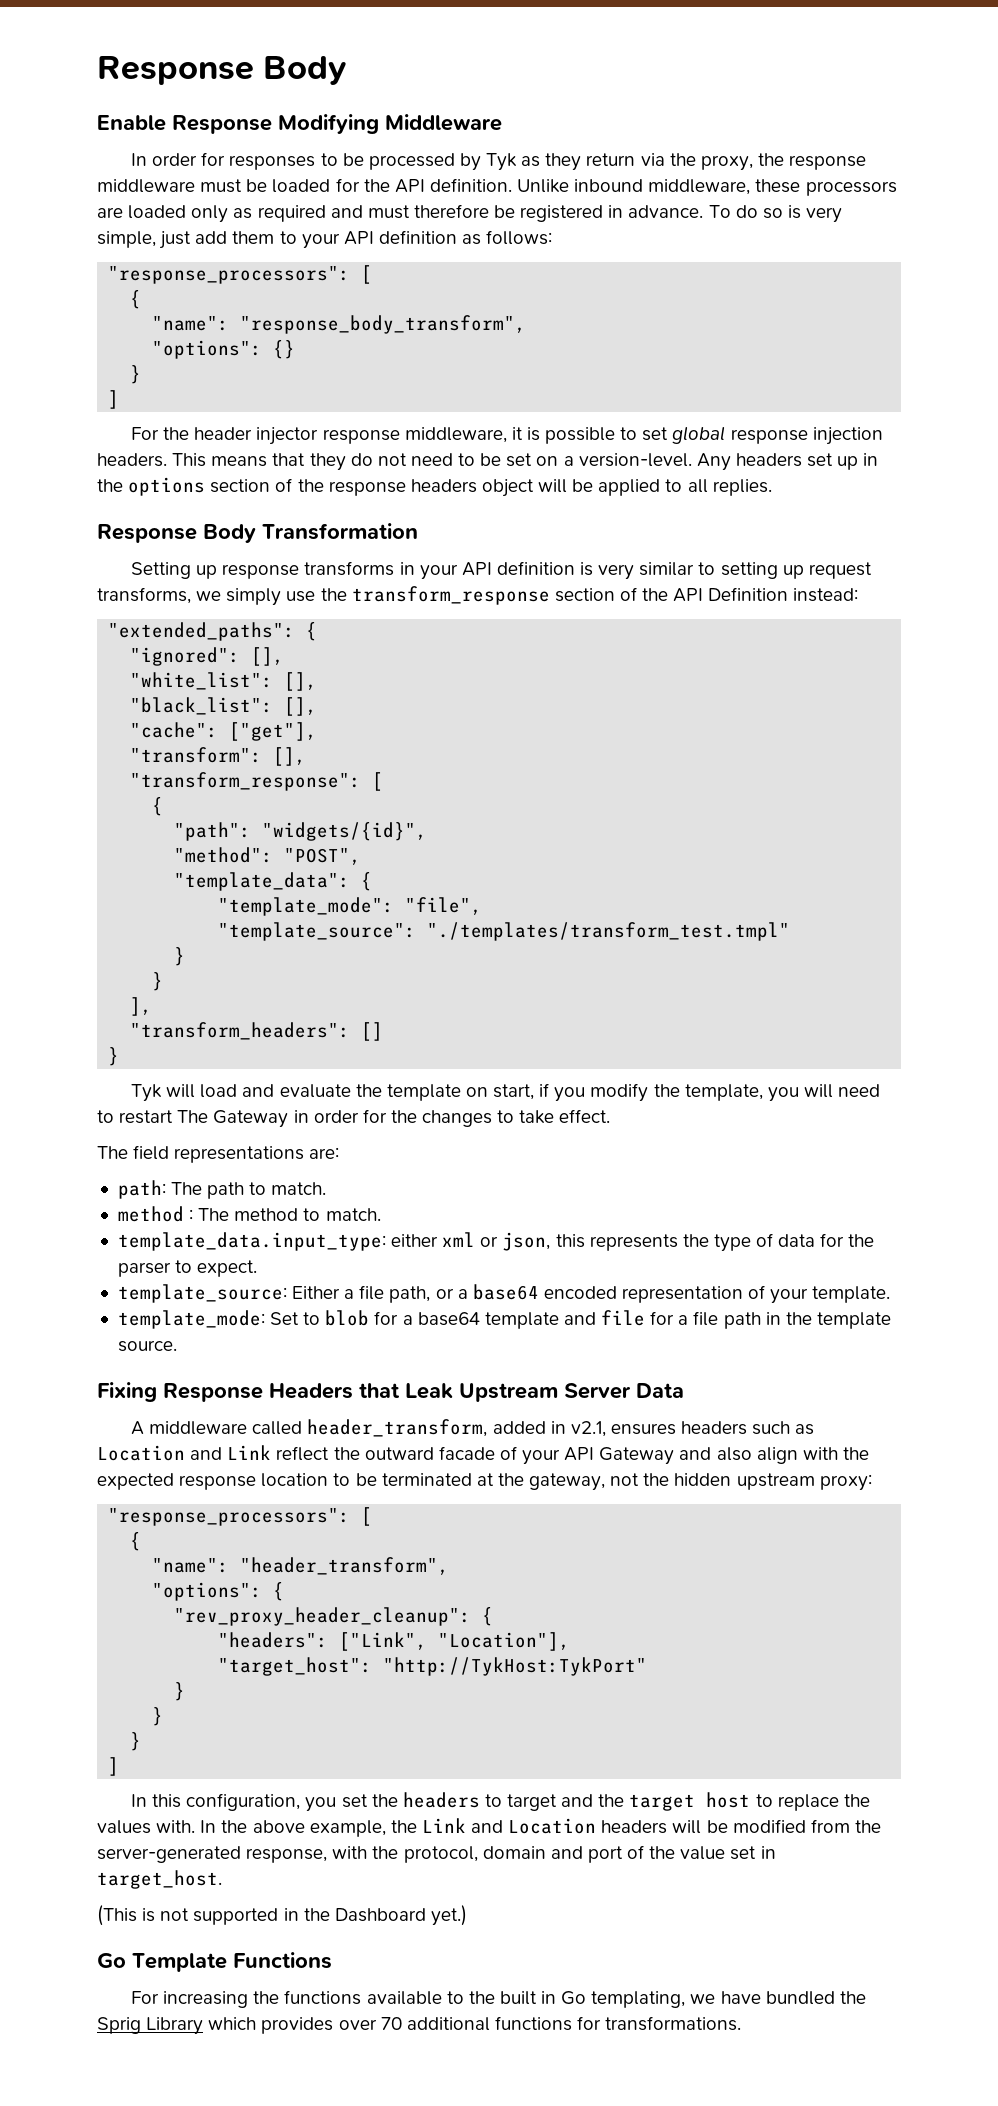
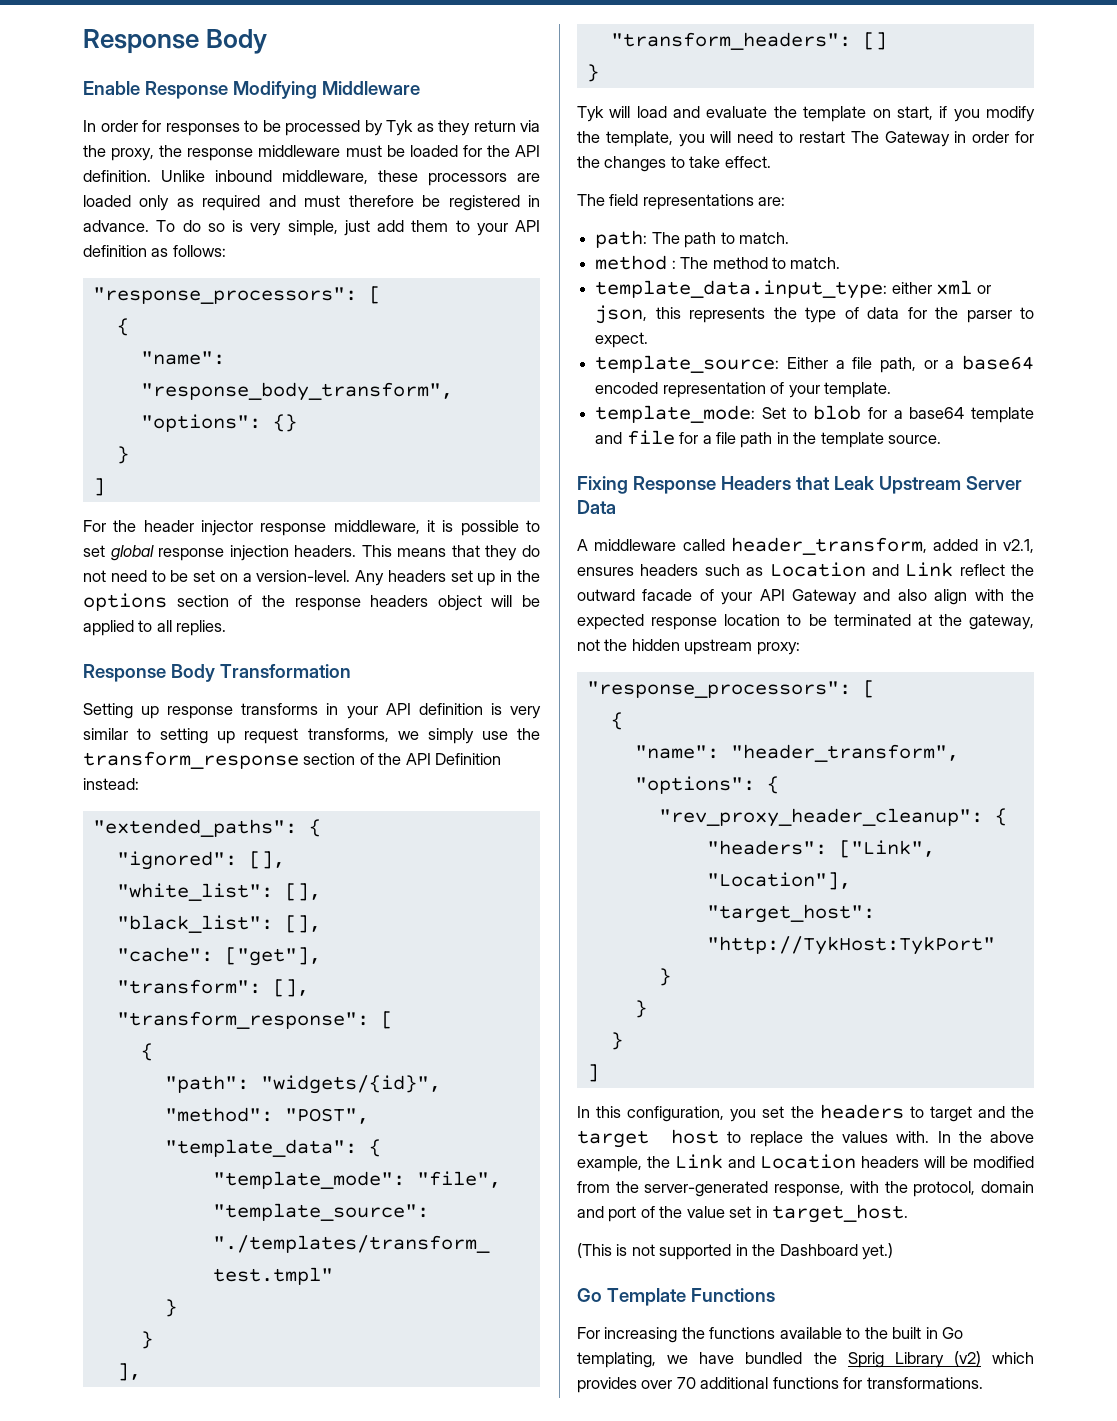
(204, 2026) none -> [953,1351,981,1366] (v2)

